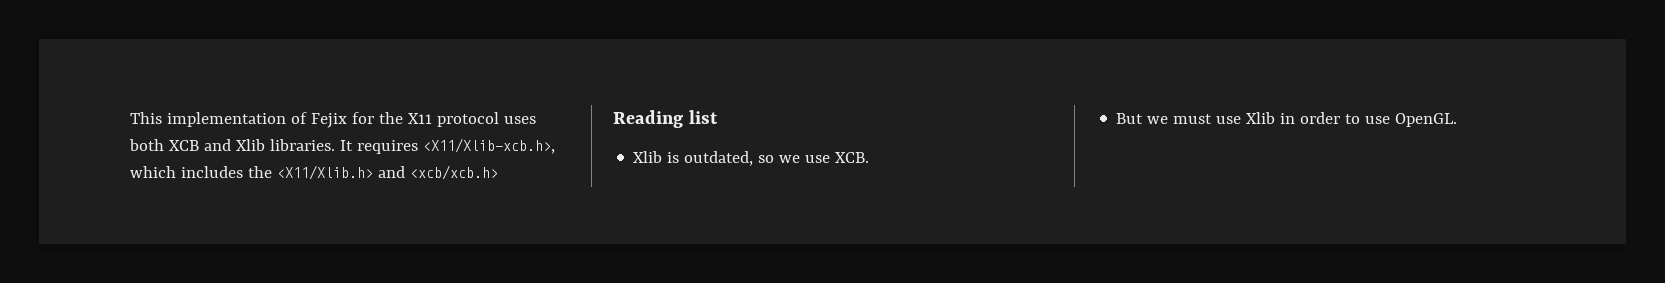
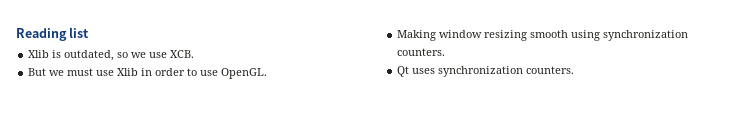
[130,112,536,128] [129,138,555,154] [130,165,498,180] This implementation of Fejix for the X11 protocol uses both XCB and Xlib libraries. It requires <X11/Xlib-xcb.h>, which includes the <X11/Xlib.h> and <xcb/xcb.h> // -> (16, 34) none
(1458, 120) none -> [397,30,689,41] [397,48,446,56] [397,66,575,77] // Making window resizing smooth using synchronization counters. // Qt uses synchronization counters.

